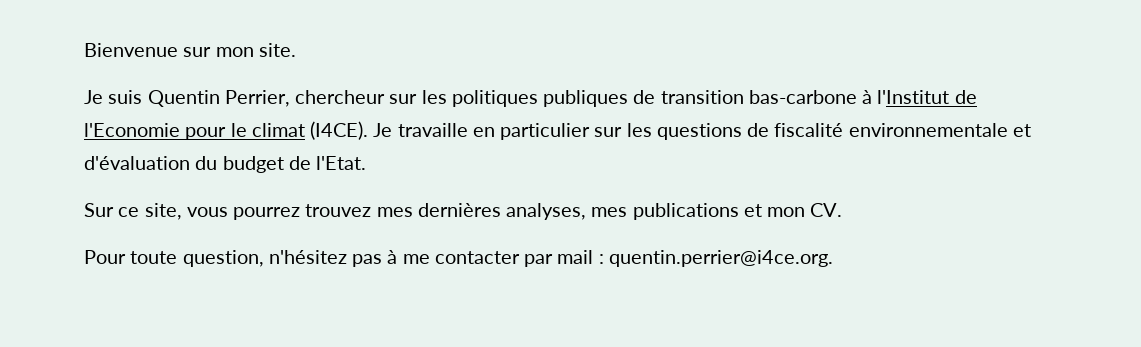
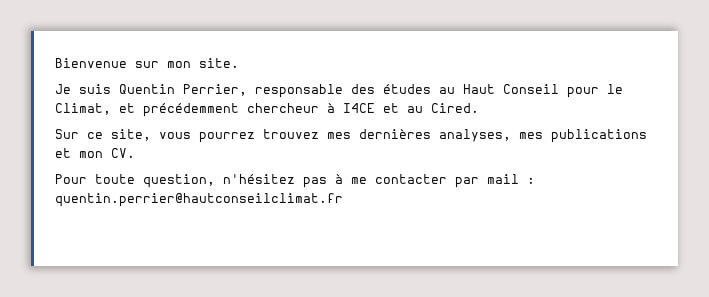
[295,90,977,107] [84,121,1031,140] [84,156,367,173] chercheur sur les politiques publiques de transition bas-carbone à l'Institut de l'Economie pour le climat (I4CE). Je travaille en particulier sur les questions de fiscalité environnementale et d'évaluation du budget de l'Etat. -> [255,84,623,98] [55,103,479,117] responsable des études au Haut Conseil pour le Climat, et précédemment chercheur à I4CE et au Cired.
[608,250,833,267] quentin.perrier@i4ce.org. -> [55,193,343,207] quentin.perrier@hautconseilclimat.fr

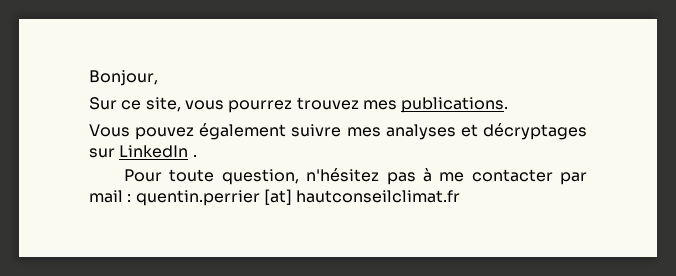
[55,58,239,68] [55,84,623,98] [55,103,479,117] Bienvenue sur mon site. // Je suis Quentin Perrier, responsable des études au Haut Conseil pour le Climat, et précédemment chercheur à I4CE et au Cired. -> [89,70,158,86] Bonjour,
[359,129,647,143] [55,148,135,158] dernières analyses, mes publications et mon CV. -> [401,97,509,113] [89,123,587,140] [89,145,197,158] publications. // Vous pouvez également suivre mes analyses et décryptages sur LinkedIn .
[55,193,343,207] quentin.perrier@hautconseilclimat.fr -> [135,189,461,206] quentin.perrier [at] hautconseilclimat.fr

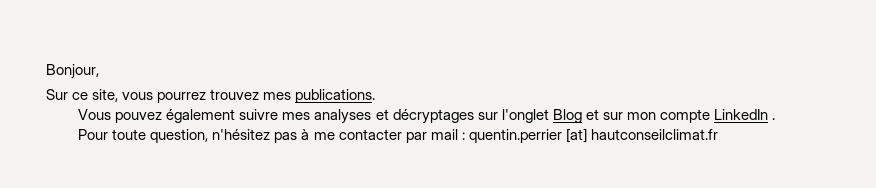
(115, 153) none -> [501,109,710,123] l'onglet Blog et sur mon compte

